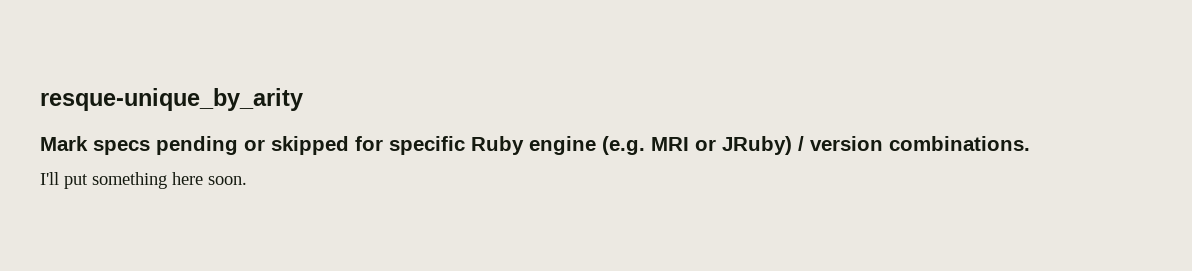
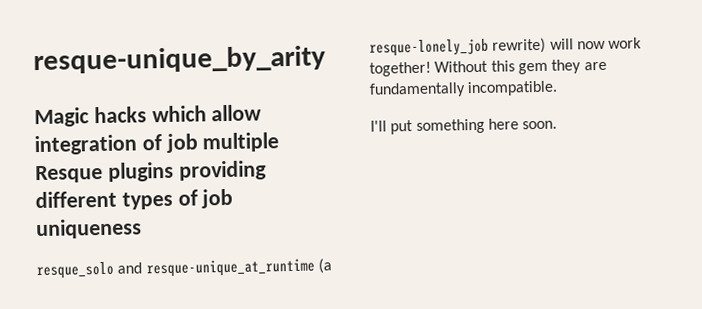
[40,136,1030,155] Mark specs pending or skipped for specific Ruby engine (e.g. MRI or JRuby) / version combinations. -> [34,104,263,128] [34,132,280,156] [35,160,267,184] [35,188,234,210] [36,218,142,240] [36,258,332,280] [369,37,643,57] [369,59,607,77] [369,80,559,98] Magic hacks which allow integration of job multiple Resque plugins providing different types of job uniqueness // resque_solo and resque-unique_at_runtime (a resque-lonely_job rewrite) will now work together! Without this gem they are fundamentally incompatible.

